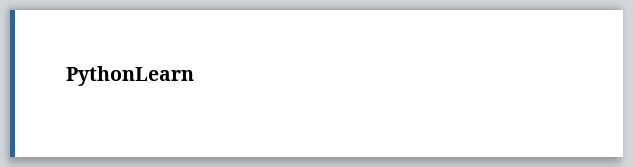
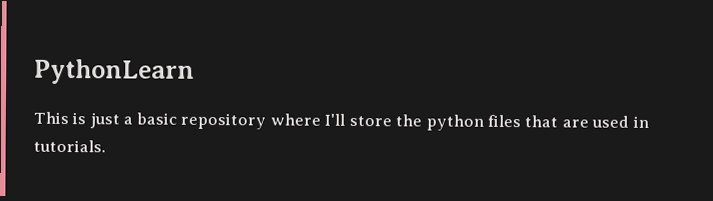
(194, 76) none -> [33,111,649,131] [33,139,106,153] // This is just a basic repository where I'll store the python files that are used in tutorials.

